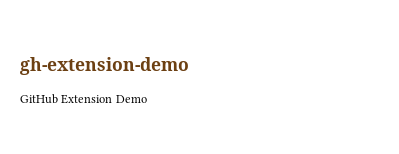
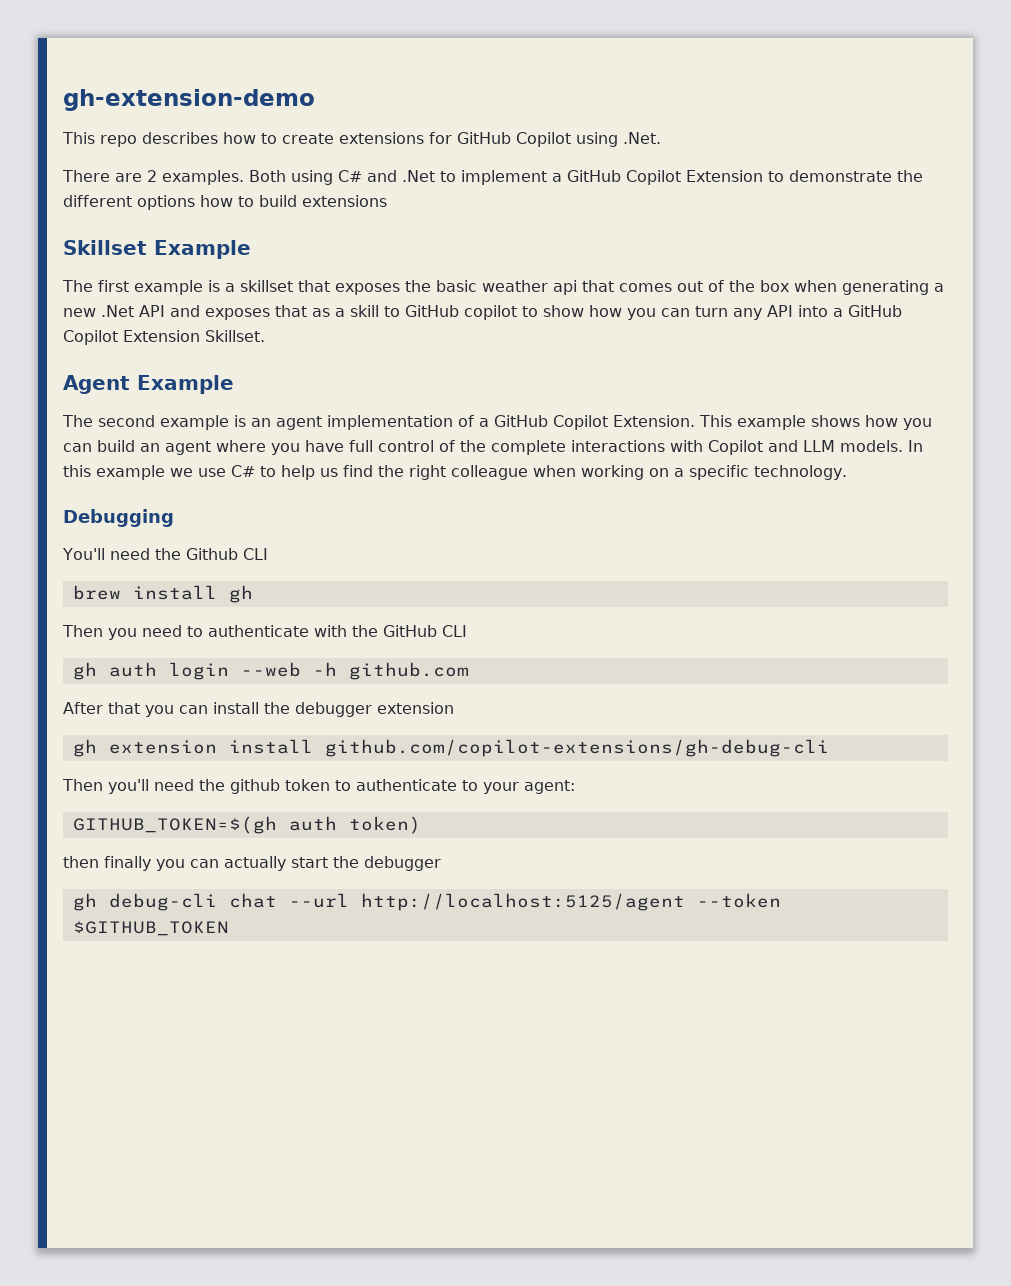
[20,94,147,104] GitHub Extension Demo -> [62,132,661,147] [62,170,923,185] [63,195,387,210] [63,240,251,259] [62,280,944,295] [63,305,902,320] [63,330,265,345] [63,375,234,394] [62,415,932,430] [63,440,923,455] [63,465,847,480] [63,509,174,527] [62,548,268,560] [72,585,253,603] [62,625,467,640] [72,662,469,680] [63,702,454,717] [72,739,829,757] [62,779,575,794] [72,816,421,834] [63,856,441,871] [72,893,781,911] [72,921,229,936] This repo describes how to create extensions for GitHub Copilot using .Net. // There are 2 examples. Both using C# and .Net to implement a GitHub Copilot Extension to demonstrate the different options how to build extensions // Skillset Example // The first example is a skillset that exposes the basic weather api that comes out of the box when generating a new .Net API and exposes that as a skill to GitHub copilot to show how you can turn any API into a GitHub Copilot Extension Skillset. // Agent Example // The second example is an agent implementation of a GitHub Copilot Extension. This example shows how you can build an agent where you have full control of the complete interactions with Copilot and LLM models. In this example we use C# to help us find the right colleague when working on a specific technology. // Debugging // You'll need the Github CLI // brew install gh // Then you need to authenticate with the GitHub CLI // gh auth login --web -h github.com // After that you can install the debugger extension // gh extension install github.com/copilot-extensions/gh-debug-cli // Then you'll need the github token to authenticate to your agent: // GITHUB_TOKEN=$(gh auth token) // then finally you can actually start the debugger // gh debug-cli chat --url http://localhost:5125/agent --token $GITHUB_TOKEN

